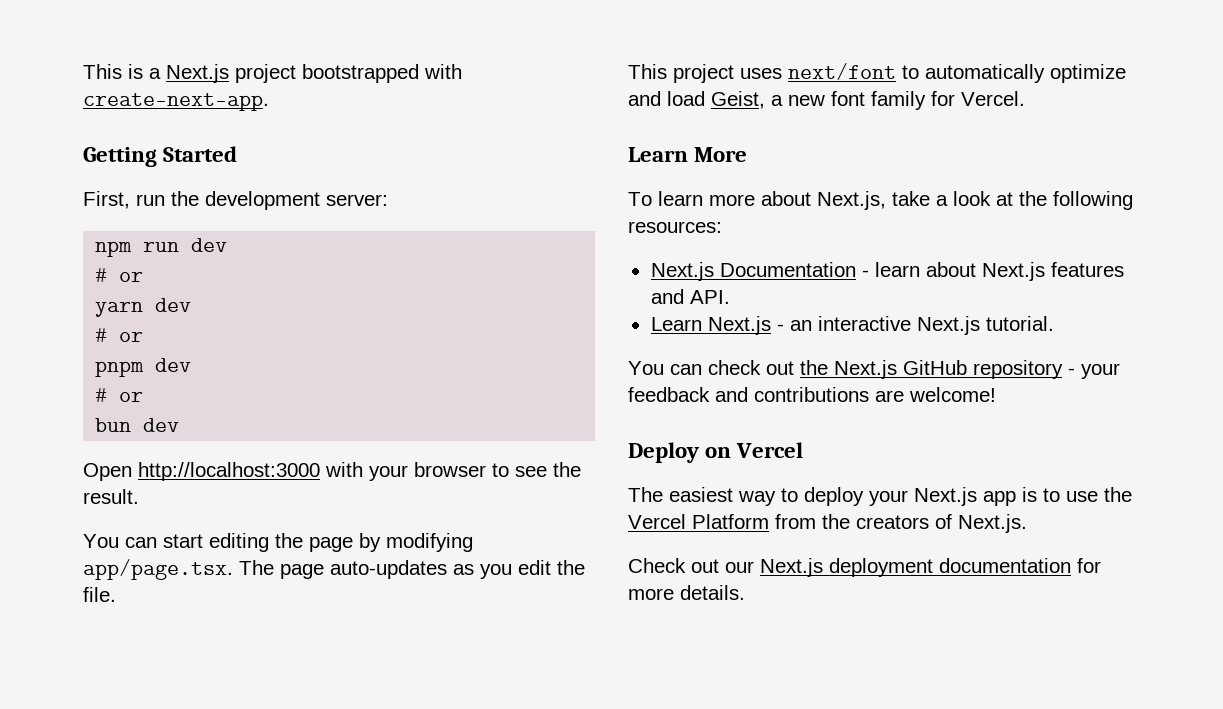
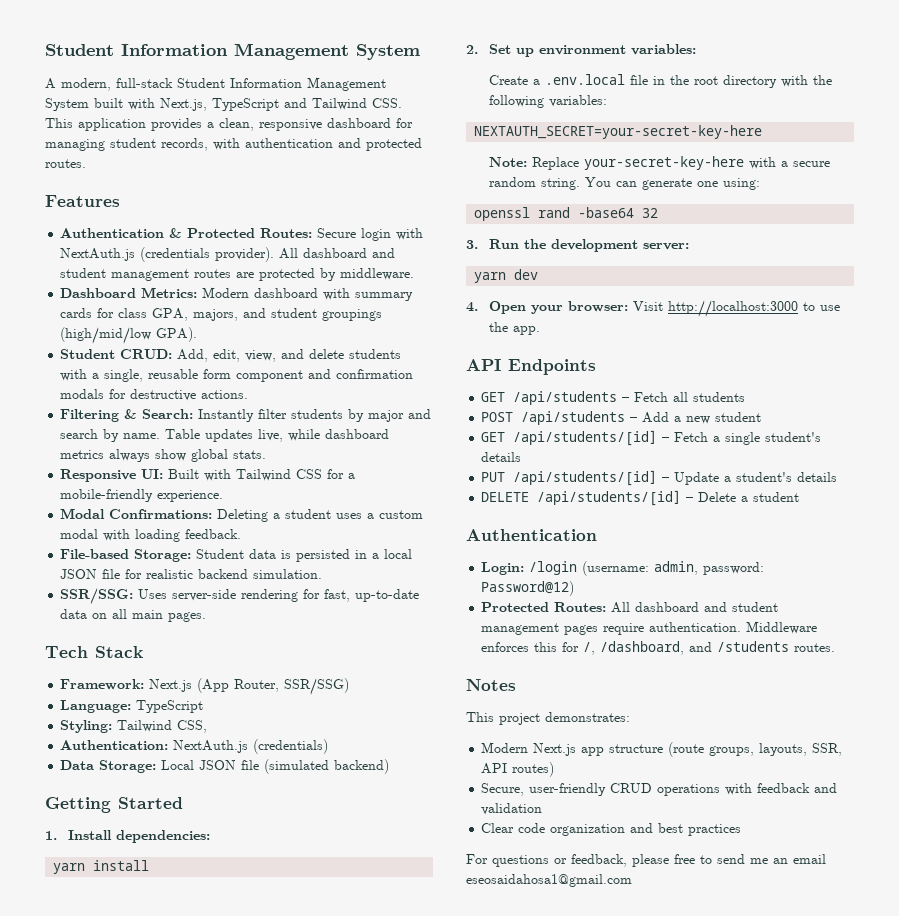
[83,64,462,83] [83,93,269,111] [83,146,238,167] [83,191,388,210] [95,238,228,257] [95,268,144,282] [95,298,192,317] [95,328,144,342] [95,358,192,377] [95,388,144,402] [95,418,180,432] [83,462,581,481] [83,489,139,504] [83,533,473,552] [83,559,585,580] [83,587,116,602] [628,63,1126,83] [628,91,1025,110] [628,147,748,162] [628,191,1133,210] [628,221,722,233] [650,262,1124,281] [650,289,730,304] [650,316,1054,335] [628,360,1120,379] [628,387,996,402] [628,442,804,463] [628,487,1132,506] [628,514,1027,533] [628,558,1101,577] [628,585,745,600] This is a Next.js project bootstrapped with create-next-app. // Getting Started // First, run the development server: // npm run dev // # or // yarn dev // # or // pnpm dev // # or // bun dev // Open http://localhost:3000 with your browser to see the result. // You can start editing the page by modifying app/page.tsx. The page auto-updates as you edit the file. // This project uses next/font to automatically optimize and load Geist, a new font family for Vercel. // Learn More // To learn more about Next.js, take a look at the following resources: // Next.js Documentation - learn about Next.js features and API. // Learn Next.js - an interactive Next.js tutorial. // You can check out the Next.js GitHub repository - your feedback and contributions are welcome! // Deploy on Vercel // The easiest way to deploy your Next.js app is to use the Vercel Platform from the creators of Next.js. // Check out our Next.js deployment documentation for more details. -> [45,43,420,60] [45,77,386,91] [45,98,402,111] [45,118,413,131] [45,138,422,151] [45,159,86,168] [45,195,120,207] [60,228,424,241] [60,247,396,262] [60,268,415,281] [60,287,414,301] [60,308,383,321] [60,327,198,344] [60,349,402,362] [60,369,414,382] [60,389,249,401] [60,409,432,422] [60,429,390,442] [60,449,267,462] [60,469,356,482] [60,489,224,502] [60,508,424,522] [60,529,242,542] [60,549,413,562] [60,569,323,579] [60,588,420,604] [60,609,207,622] [45,646,143,658] [60,678,350,695] [60,700,204,713] [60,720,208,733] [60,739,329,754] [60,759,390,774] [45,797,183,813] [45,830,211,843] [53,860,150,874] [466,44,697,57] [489,74,833,88] [489,95,608,108] [474,125,763,139] [489,156,831,170] [489,177,761,190] [474,207,659,221] [466,239,690,252] [474,269,539,283] [466,300,841,317] [489,322,541,335] [466,359,596,375] [481,391,746,405] [481,411,762,425] [481,430,822,446] [481,452,522,462] [481,470,838,486] [481,490,800,506] [466,529,597,541] [481,561,765,576] [481,581,575,596] [481,602,779,613] [481,621,818,635] [481,641,836,655] [466,679,516,691] [466,712,630,725] [481,742,843,757] [481,762,555,777] [481,783,838,796] [481,803,543,815] [481,823,742,836] [466,854,826,867] [466,874,632,887] Student Information Management System // A modern, full-stack Student Information Management System built with Next.js, TypeScript and Tailwind CSS. This application provides a clean, responsive dashboard for managing student records, with authentication and protected routes. // Features // Authentication & Protected Routes: Secure login with NextAuth.js (credentials provider). All dashboard and student management routes are protected by middleware. // Dashboard Metrics: Modern dashboard with summary cards for class GPA, majors, and student groupings (high/mid/low GPA). // Student CRUD: Add, edit, view, and delete students with a single, reusable form component and confirmation modals for destructive actions. // Filtering & Search: Instantly filter students by major and search by name. Table updates live, while dashboard metrics always show global stats. // Responsive UI: Built with Tailwind CSS for a mobile-friendly experience. // Modal Confirmations: Deleting a student uses a custom modal with loading feedback. // File-based Storage: Student data is persisted in a local JSON file for realistic backend simulation. // SSR/SSG: Uses server-side rendering for fast, up-to-date data on all main pages. // Tech Stack // Framework: Next.js (App Router, SSR/SSG) // Language: TypeScript // Styling: Tailwind CSS, // Authentication: NextAuth.js (credentials) // Data Storage: Local JSON file (simulated backend) // Getting Started // 1. Install dependencies: // yarn install // 2. Set up environment variables: // Create a .env.local file in the root directory with the following variables: // NEXTAUTH_SECRET=your-secret-key-here // Note: Replace your-secret-key-here with a secure random string. You can generate one using: // openssl rand -base64 32 // 3. Run the development server: // yarn dev // 4. Open your browser: Visit http://localhost:3000 to use the app. // API Endpoints // GET /api/students – Fetch all students // POST /api/students – Add a new student // GET /api/students/[id] – Fetch a single student's details // PUT /api/students/[id] – Update a student's details // DELETE /api/students/[id] – Delete a student // Authentication // Login: /login (username: admin, password: Password@12) // Protected Routes: All dashboard and student management pages require authentication. Middleware enforces this for /, /dashboard, and /students routes. // Notes // This project demonstrates: // Modern Next.js app structure (route groups, layouts, SSR, API routes) // Secure, user-friendly CRUD operations with feedback and validation // Clear code organization and best practices // For questions or feedback, please free to send me an email eseosaidahosa1@gmail.com

